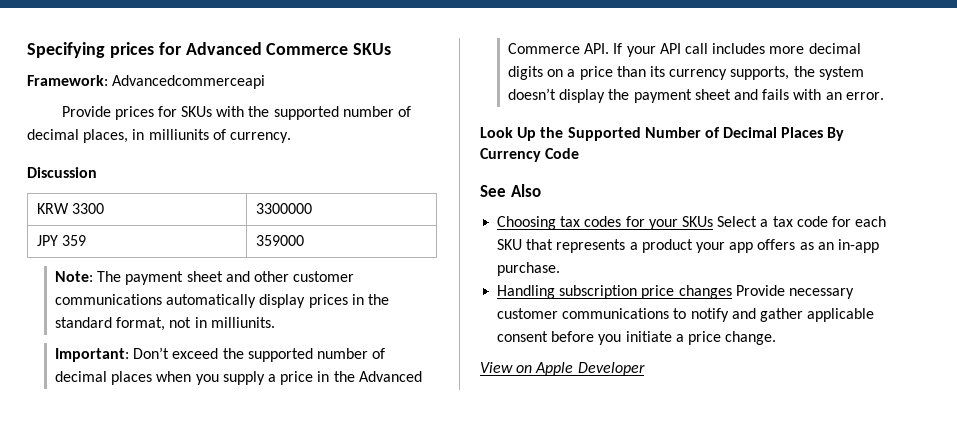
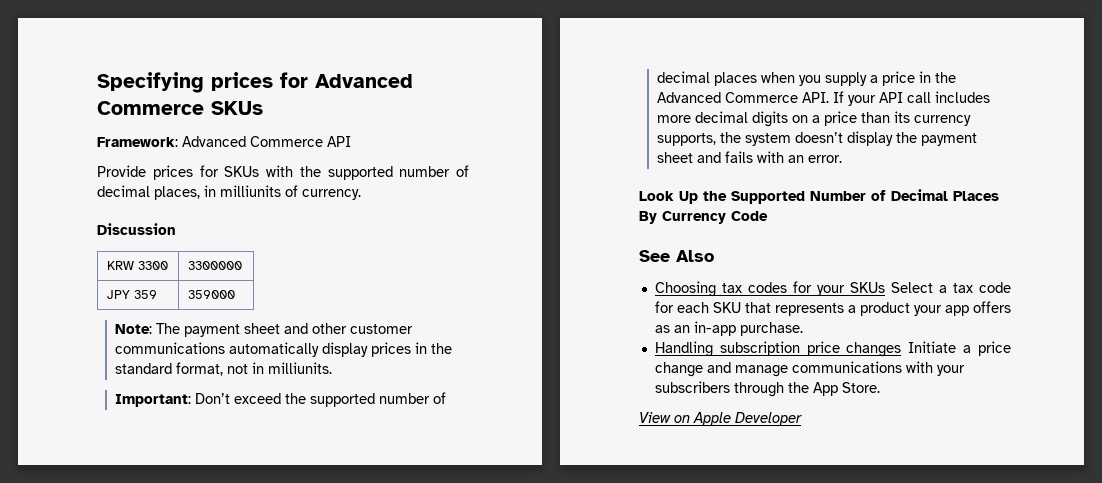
[112,75,266,89] Advancedcommerceapi -> [182,136,351,147] Advanced Commerce API
[735,285,854,299] [497,308,875,322] [497,331,777,345] Provide necessary customer communications to notify and gather applicable consent before you initiate a price change. -> [908,341,1012,356] [654,361,965,377] [654,381,880,397] Initiate a price change and manage communications with your subscribers through the App Store.

